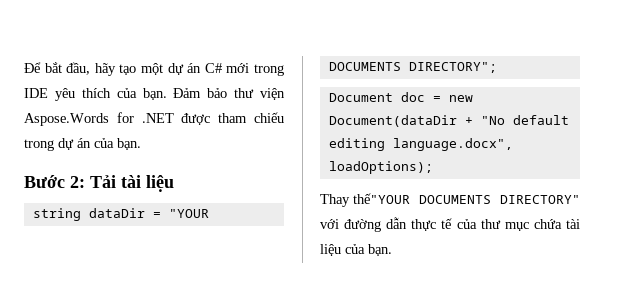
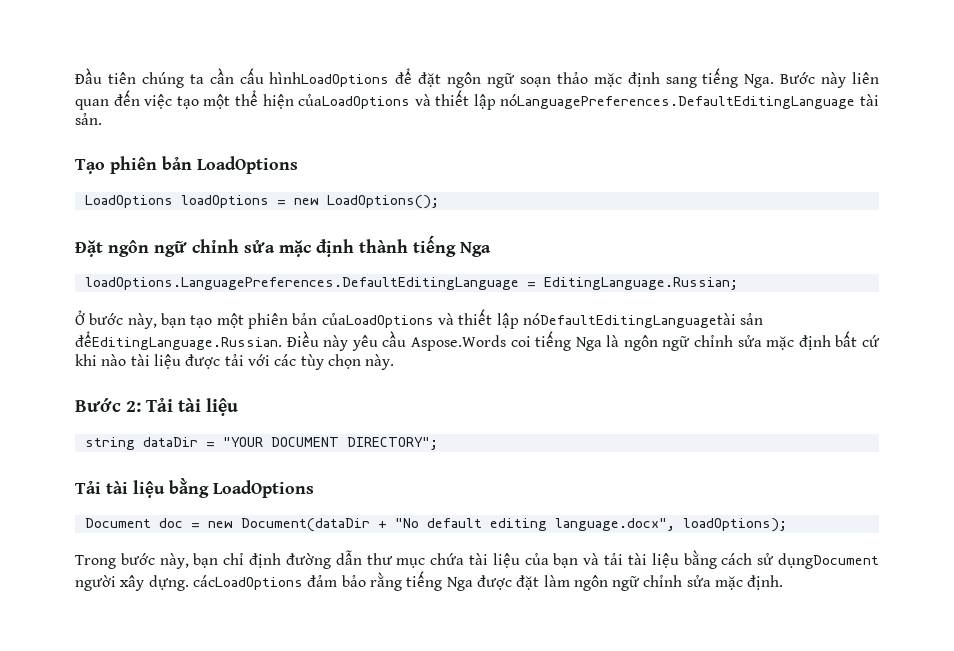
[24,62,284,76] [24,88,285,101] [24,112,284,126] [24,138,141,151] Để bắt đầu, hãy tạo một dự án C# mới trong IDE yêu thích của bạn. Đảm bảo thư viện Aspose.Words for .NET được tham chiếu trong dự án của bạn. -> [75,68,879,88] [75,90,879,110] [75,113,102,125] [75,156,298,174] [84,195,439,209] [75,235,491,257] [84,277,738,290] [75,309,764,329] [75,331,881,351] [75,354,395,370] Đầu tiên chúng ta cần cấu hìnhLoadOptions để đặt ngôn ngữ soạn thảo mặc định sang tiếng Nga. Bước này liên quan đến việc tạo một thể hiện củaLoadOptions và thiết lập nóLanguagePreferences.DefaultEditingLanguage tài sản. // Tạo phiên bản LoadOptions // LoadOptions loadOptions = new LoadOptions(); // Đặt ngôn ngữ chỉnh sửa mặc định thành tiếng Nga // loadOptions.LanguagePreferences.DefaultEditingLanguage = EditingLanguage.Russian; // Ở bước này, bạn tạo một phiên bản củaLoadOptions và thiết lập nóDefaultEditingLanguagetài sản đểEditingLanguage.Russian. Điều này yêu cầu Aspose.Words coi tiếng Nga là ngôn ngữ chỉnh sửa mặc định bất cứ khi nào tài liệu được tải với các tùy chọn này.
[328,62,401,71] DOCUMENTS -> [270,437,339,447] DOCUMENT
(497, 67) none -> [75,477,314,498] // Tải tài liệu bằng LoadOptions
[320,193,580,207] [320,217,477,232] Thay thế"YOUR DOCUMENTS DIRECTORY" với đường dẫn thực tế của -> [75,550,362,569] Trong bước này, bạn chỉ định đường dẫn
[368,244,392,256] bạn. -> [553,550,880,569] [75,571,784,591] bạn và tải tài liệu bằng cách sử dụngDocument người xây dựng. cácLoadOptions đảm bảo rằng tiếng Nga được đặt làm ngôn ngữ chỉnh sửa mặc định.

